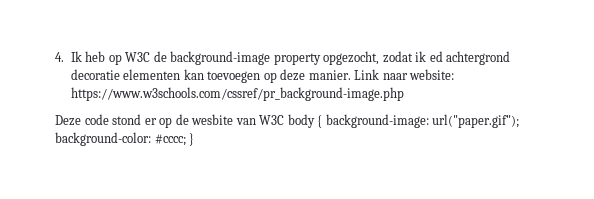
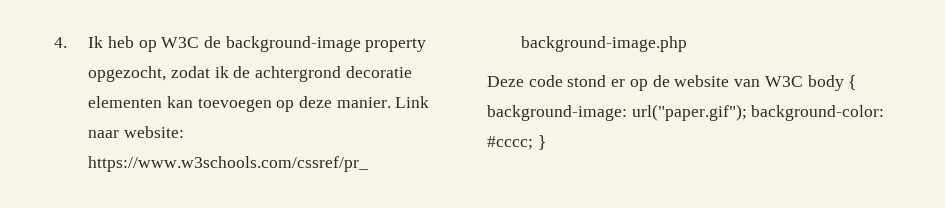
[429,51,443,62] ed -> [233,66,251,78] de
[191,114,234,125] wesbite -> [674,75,730,87] website

